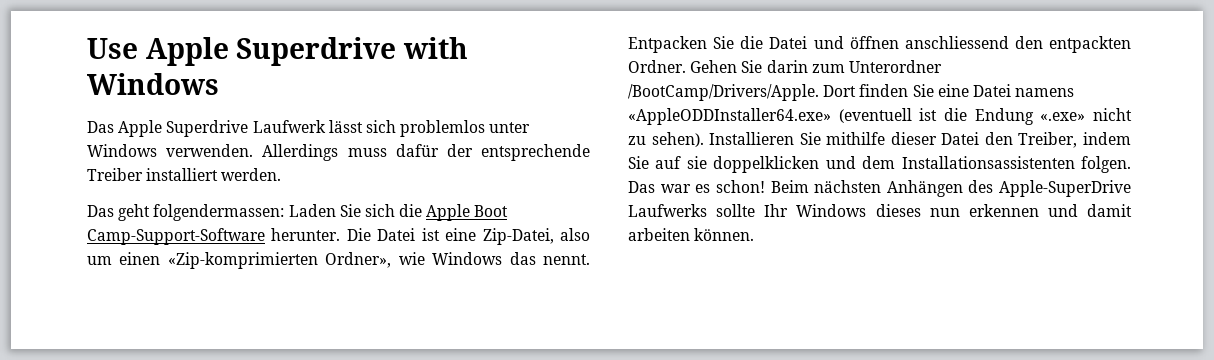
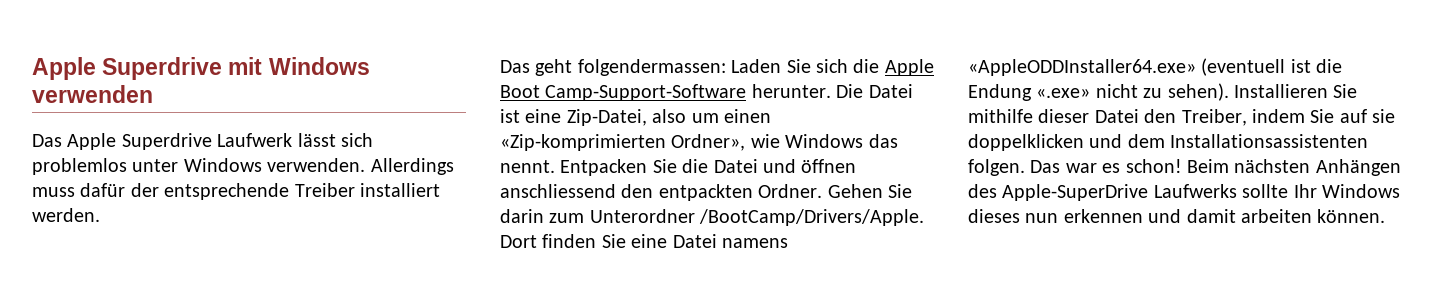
[87,37,468,66] [87,73,219,95] Use Apple Superdrive with Windows -> [32,57,370,80] [32,85,153,103] Apple Superdrive mit Windows verwenden

